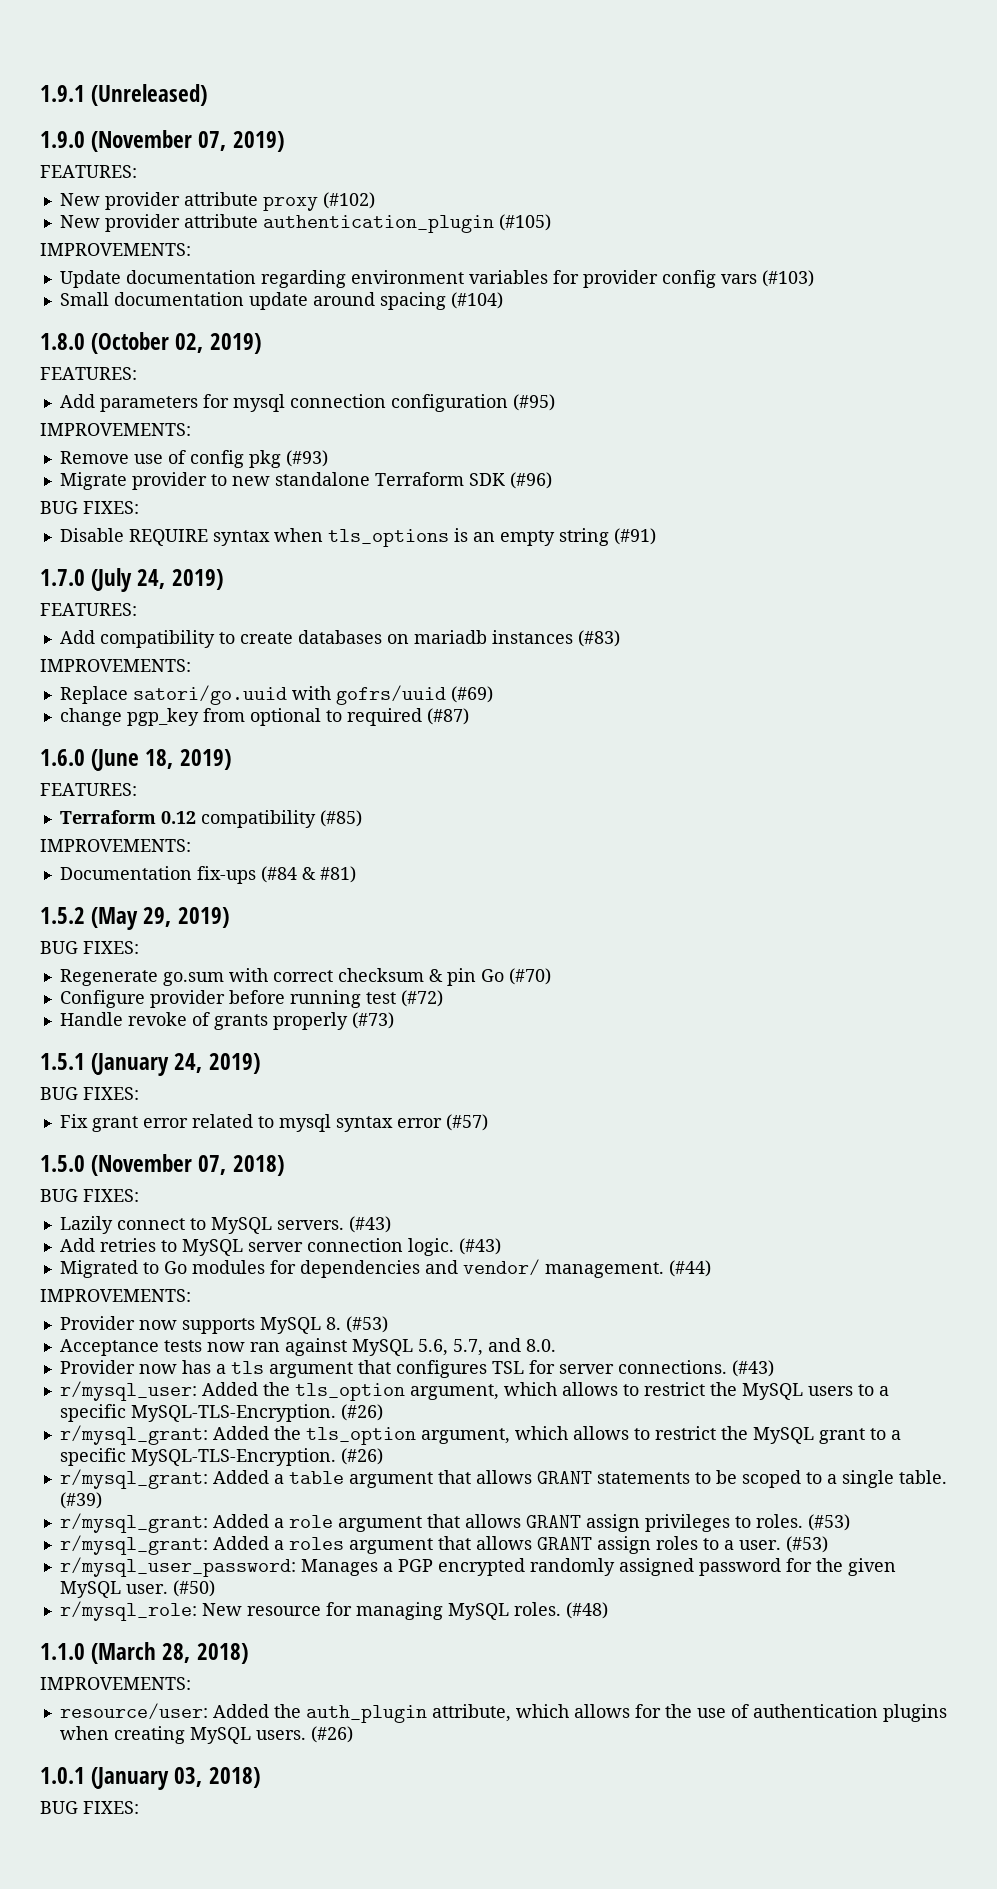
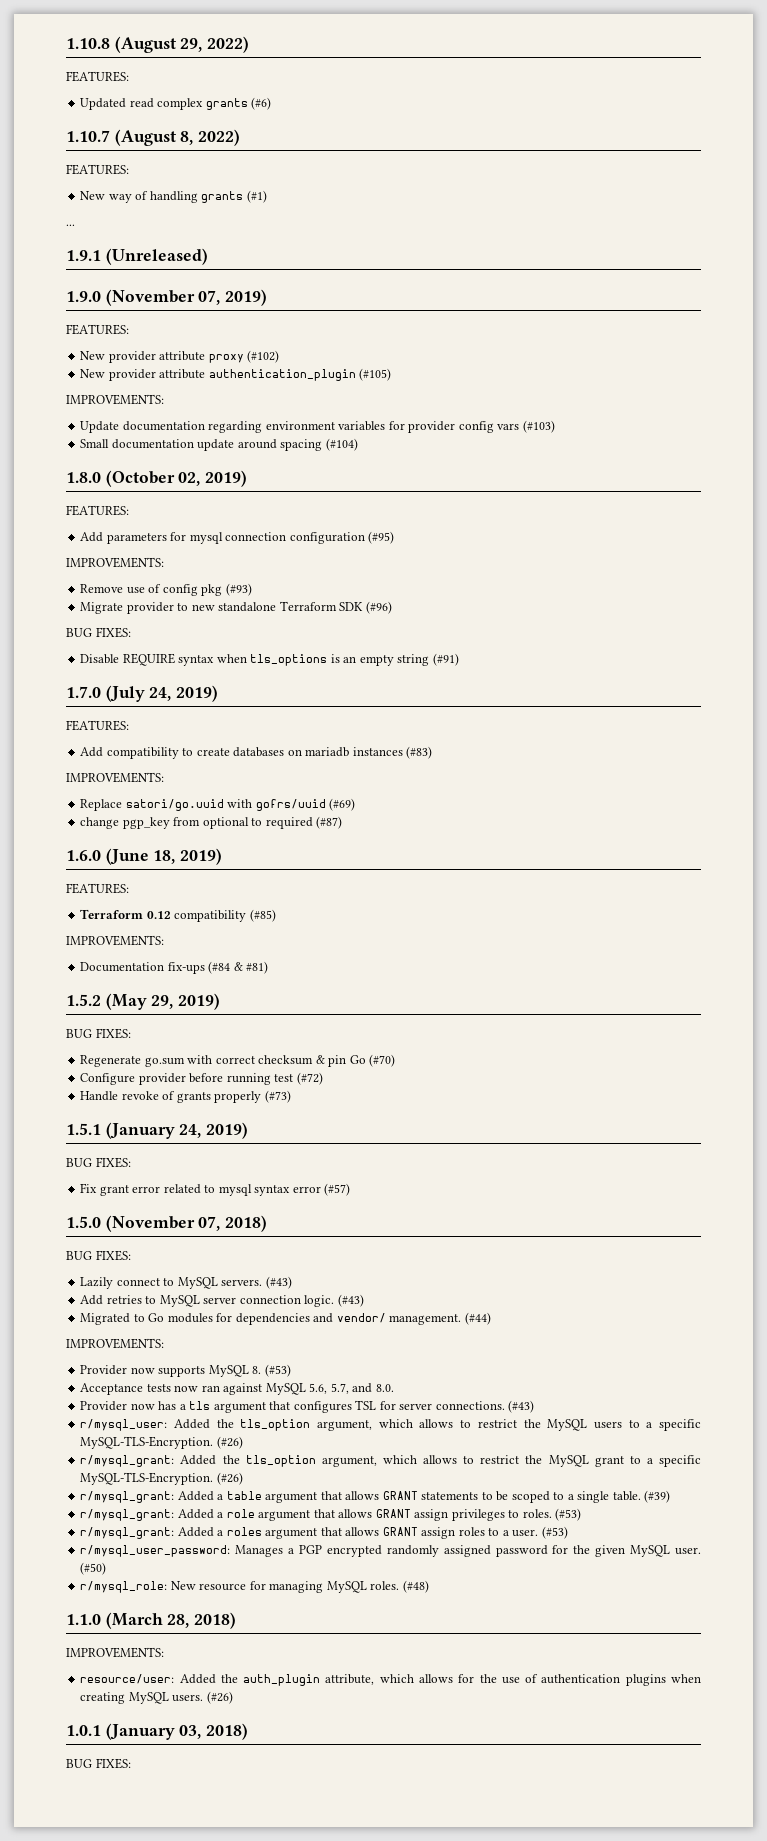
(40, 93) none -> [66,36,250,53] [66,71,129,82] [80,97,272,110] [66,129,241,146] [66,164,129,175] [80,190,267,203] [66,224,75,226] 1.10.8 (August 29, 2022) // FEATURES: // Updated read complex grants (#6) // 1.10.7 (August 8, 2022) // FEATURES: // New way of handling grants (#1) // ... //

